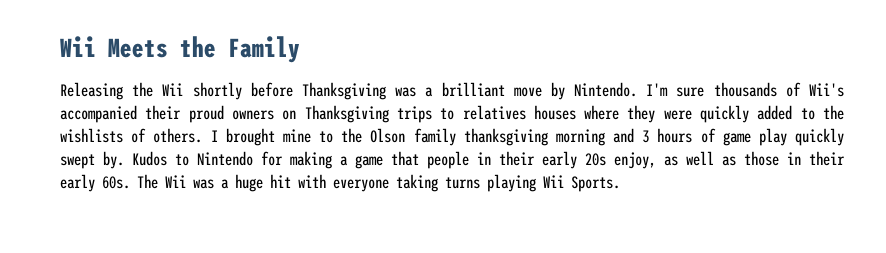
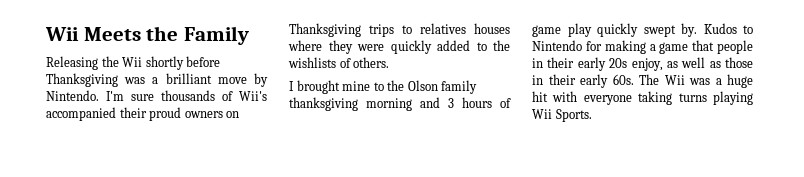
(203, 135) none -> (390, 62) //

